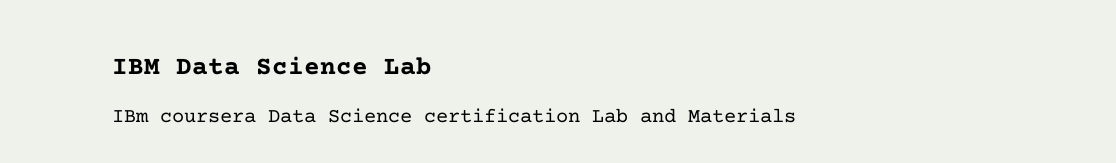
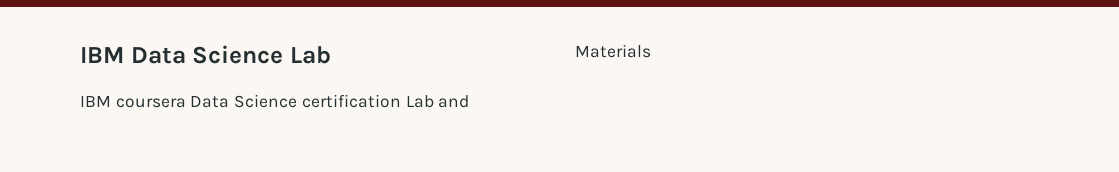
[112,110,149,122] IBm -> [80,96,111,107] IBM

